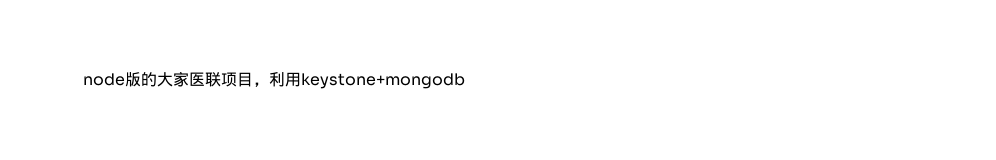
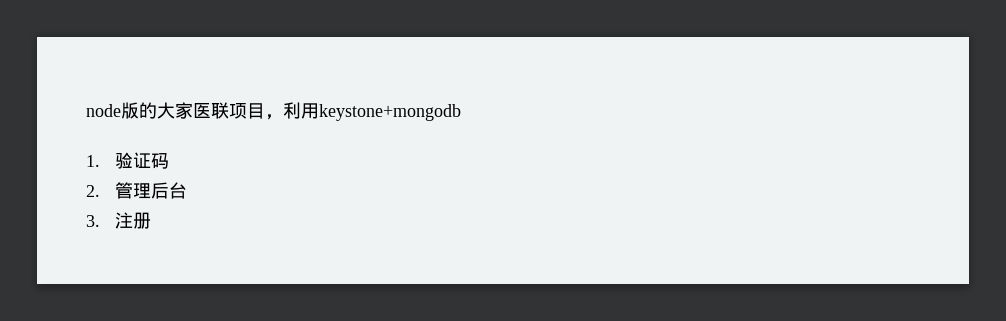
(465, 81) none -> [86,152,169,169] [86,182,187,199] [86,212,151,229] // 1.验证码 // 2.管理后台 // 3.注册

